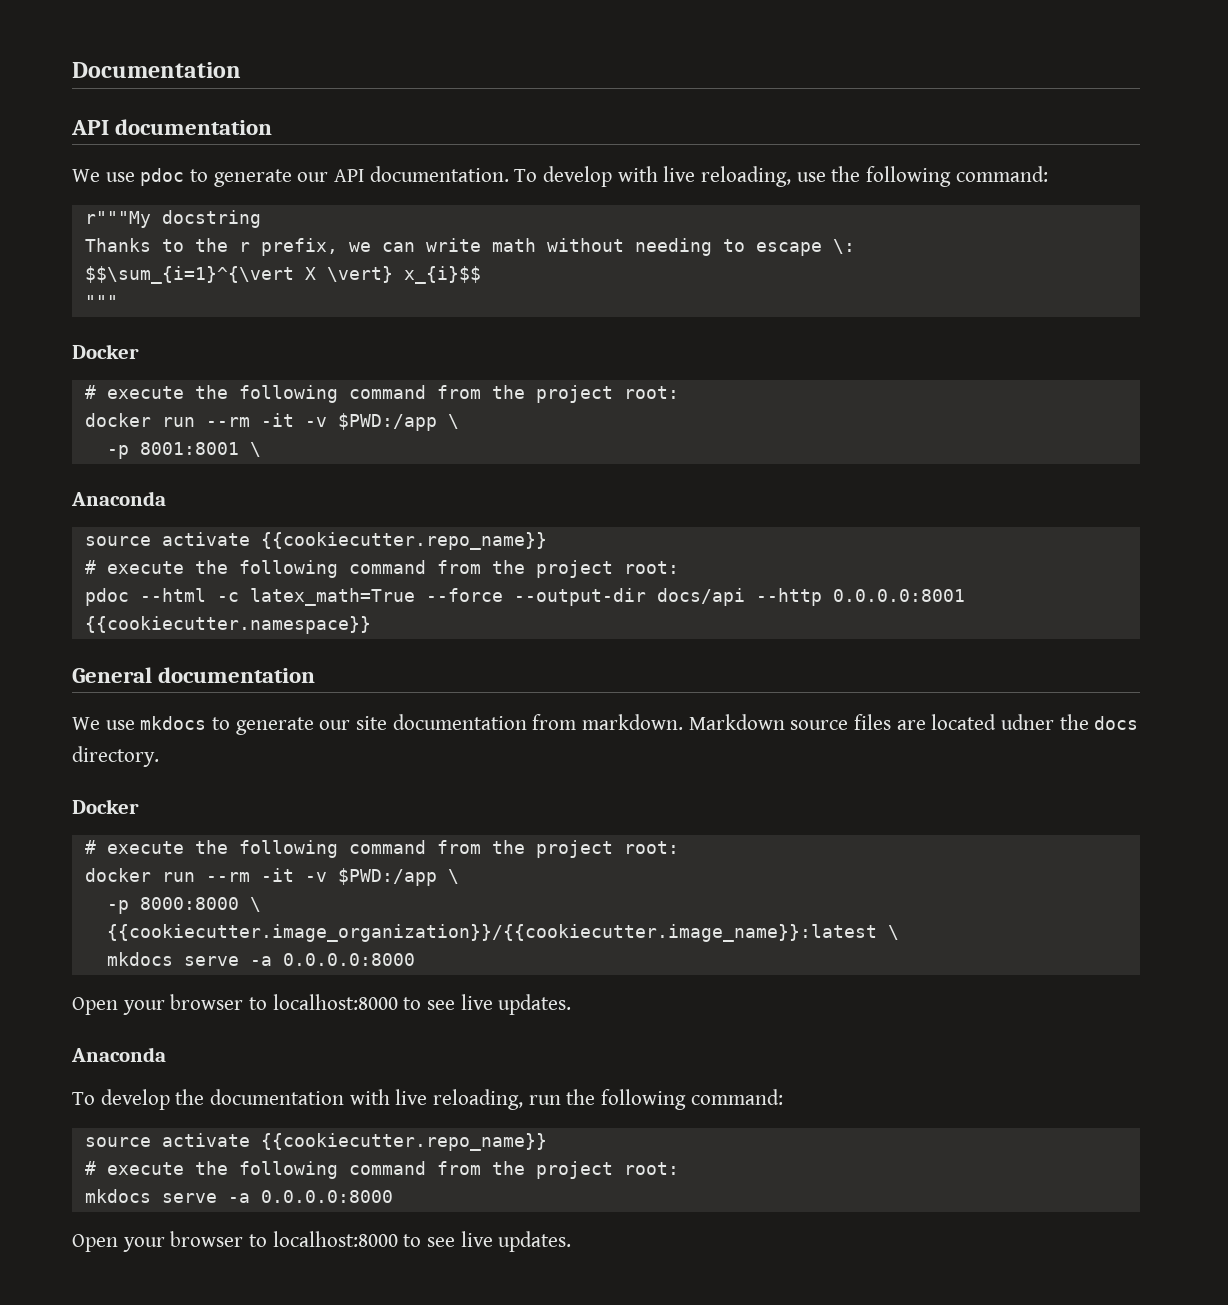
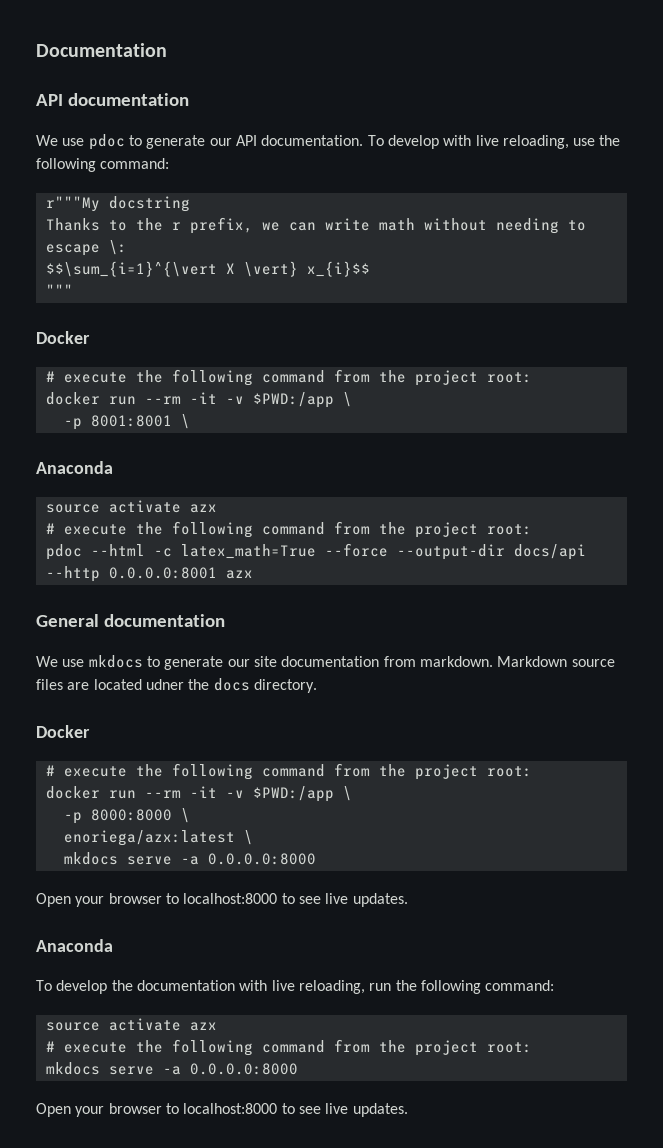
[260,532,547,550] {{cookiecutter.repo_name}} -> [189,504,217,513] azx
[84,616,371,634] {{cookiecutter.namespace}} -> [225,570,253,579] azx
[106,924,877,942] {{cookiecutter.image_organization}}/{{cookiecutter.image_name}}:latest -> [63,830,235,846] enoriega/azx:latest
[260,1133,547,1151] {{cookiecutter.repo_name}} -> [189,1022,217,1031] azx

